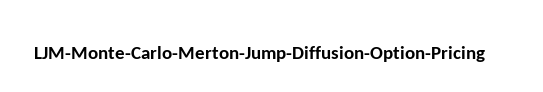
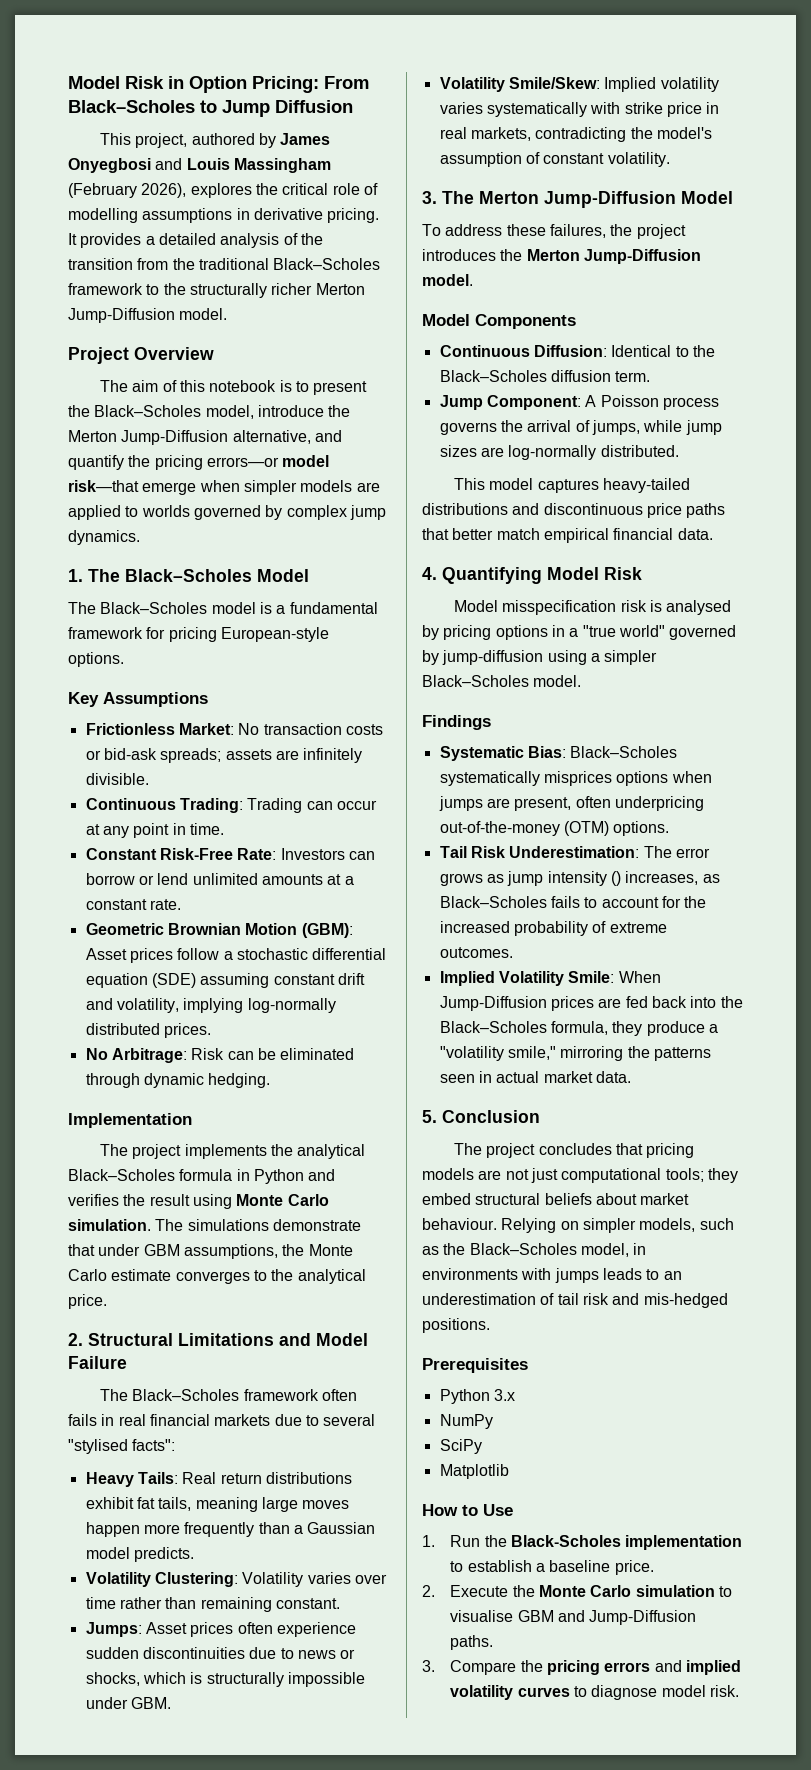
[34,46,485,62] LJM-Monte-Carlo-Merton-Jump-Diffusion-Option-Pricing -> [68,76,369,93] [68,100,353,117] [99,133,331,148] [68,158,331,173] [68,183,378,198] [68,208,380,223] [68,233,323,248] [68,258,381,270] [68,283,365,298] [68,308,228,323] [68,347,214,364] [99,380,368,395] [68,405,351,419] [68,430,342,445] [68,455,330,470] [68,480,380,495] [68,505,386,520] [68,530,140,545] [68,569,309,582] [68,602,378,614] [68,627,329,642] [68,652,124,667] [68,692,208,707] [85,723,383,735] [85,748,363,763] [85,773,149,785] [85,798,377,813] [85,823,224,838] [85,848,375,860] [85,873,354,885] [85,899,181,910] [85,923,353,938] [85,948,387,963] [85,973,365,988] [85,998,336,1013] [85,1023,211,1038] [85,1048,355,1063] [85,1073,271,1088] [68,1113,192,1128] [99,1144,366,1159] [68,1169,336,1184] [68,1194,329,1209] [68,1219,361,1231] [68,1244,353,1259] [68,1269,366,1284] [68,1294,107,1309] [68,1333,368,1346] [68,1356,127,1369] [99,1389,357,1401] [68,1414,376,1426] [68,1439,176,1454] [85,1472,352,1487] [85,1497,350,1512] [85,1522,376,1537] [85,1547,194,1562] [85,1572,387,1587] [85,1597,340,1612] [85,1622,356,1637] [85,1647,356,1659] [85,1672,365,1687] [85,1697,171,1709] [439,77,719,92] [439,102,720,117] [439,127,712,142] [439,152,670,167] [422,191,733,208] [422,224,686,239] [422,249,701,264] [422,274,473,286] [422,314,576,329] [439,345,715,357] [439,370,651,382] [439,395,719,410] [439,420,722,435] [439,445,679,460] [453,478,690,493] [422,503,726,518] [422,528,713,543] [422,567,642,584] [453,600,732,615] [422,625,737,640] [422,650,658,665] [422,675,582,687] [422,715,491,730] [439,746,678,761] [439,771,712,786] [438,796,704,811] [439,821,670,836] [439,846,710,858] [439,871,720,886] [439,896,707,908] [439,921,667,936] [439,947,513,958] [439,971,661,986] [439,996,743,1011] [439,1021,718,1036] [439,1046,711,1061] [439,1071,631,1083] [422,1110,540,1123] [453,1143,695,1158] [422,1168,738,1183] [422,1193,690,1205] [422,1218,734,1233] [422,1243,647,1257] [422,1268,682,1283] [422,1293,728,1308] [422,1318,490,1333] [422,1358,528,1373] [439,1389,515,1404] [439,1414,493,1429] [439,1439,482,1454] [439,1464,509,1479] [422,1504,513,1516] [422,1535,743,1550] [450,1560,654,1575] [422,1585,732,1597] [450,1610,697,1625] [450,1635,494,1650] [422,1660,741,1675] [450,1685,739,1700] Model Risk in Option Pricing: From Black–Scholes to Jump Diffusion // This project, authored by James Onyegbosi and Louis Massingham (February 2026), explores the critical role of modelling assumptions in derivative pricing. It provides a detailed analysis of the transition from the traditional Black–Scholes framework to the structurally richer Merton Jump-Diffusion model. // Project Overview // The aim of this notebook is to present the Black–Scholes model, introduce the Merton Jump-Diffusion alternative, and quantify the pricing errors—or model risk—that emerge when simpler models are applied to worlds governed by complex jump dynamics. // 1. The Black–Scholes Model // The Black–Scholes model is a fundamental framework for pricing European-style options. // Key Assumptions // Frictionless Market: No transaction costs or bid-ask spreads; assets are infinitely divisible. // Continuous Trading: Trading can occur at any point in time. // Constant Risk-Free Rate: Investors can borrow or lend unlimited amounts at a constant rate. // Geometric Brownian Motion (GBM): Asset prices follow a stochastic differential equation (SDE) assuming constant drift and volatility, implying log-normally distributed prices. // No Arbitrage: Risk can be eliminated through dynamic hedging. // Implementation // The project implements the analytical Black–Scholes formula in Python and verifies the result using Monte Carlo simulation. The simulations demonstrate that under GBM assumptions, the Monte Carlo estimate converges to the analytical price. // 2. Structural Limitations and Model Failure // The Black–Scholes framework often fails in real financial markets due to several "stylised facts": // Heavy Tails: Real return distributions exhibit fat tails, meaning large moves happen more frequently than a Gaussian model predicts. // Volatility Clustering: Volatility varies over time rather than remaining constant. // Jumps: Asset prices often experience sudden discontinuities due to news or shocks, which is structurally impossible under GBM. // Volatility Smile/Skew: Implied volatility varies systematically with strike price in real markets, contradicting the model's assumption of constant volatility. // 3. The Merton Jump-Diffusion Model // To address these failures, the project introduces the Merton Jump-Diffusion model. // Model Components // Continuous Diffusion: Identical to the Black–Scholes diffusion term. // Jump Component: A Poisson process governs the arrival of jumps, while jump sizes are log-normally distributed. // This model captures heavy-tailed distributions and discontinuous price paths that better match empirical financial data. // 4. Quantifying Model Risk // Model misspecification risk is analysed by pricing options in a "true world" governed by jump-diffusion using a simpler Black–Scholes model. // Findings // Systematic Bias: Black–Scholes systematically misprices options when jumps are present, often underpricing out-of-the-money (OTM) options. // Tail Risk Underestimation: The error grows as jump intensity () increases, as Black–Scholes fails to account for the increased probability of extreme outcomes. // Implied Volatility Smile: When Jump-Diffusion prices are fed back into the Black–Scholes formula, they produce a "volatility smile," mirroring the patterns seen in actual market data. // 5. Conclusion // The project concludes that pricing models are not just computational tools; they embed structural beliefs about market behaviour. Relying on simpler models, such as the Black–Scholes model, in environments with jumps leads to an underestimation of tail risk and mis-hedged positions. // Prerequisites // Python 3.x // NumPy // SciPy // Matplotlib // How to Use // 1. Run the Black-Scholes implementation to establish a baseline price. // 2. Execute the Monte Carlo simulation to visualise GBM and Jump-Diffusion paths. // 3. Compare the pricing errors and implied volatility curves to diagnose model risk.

